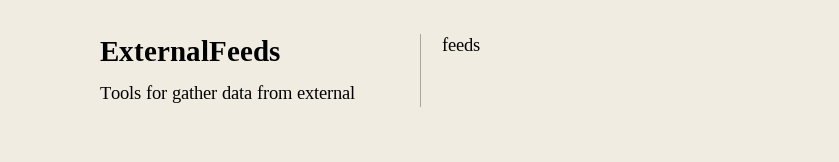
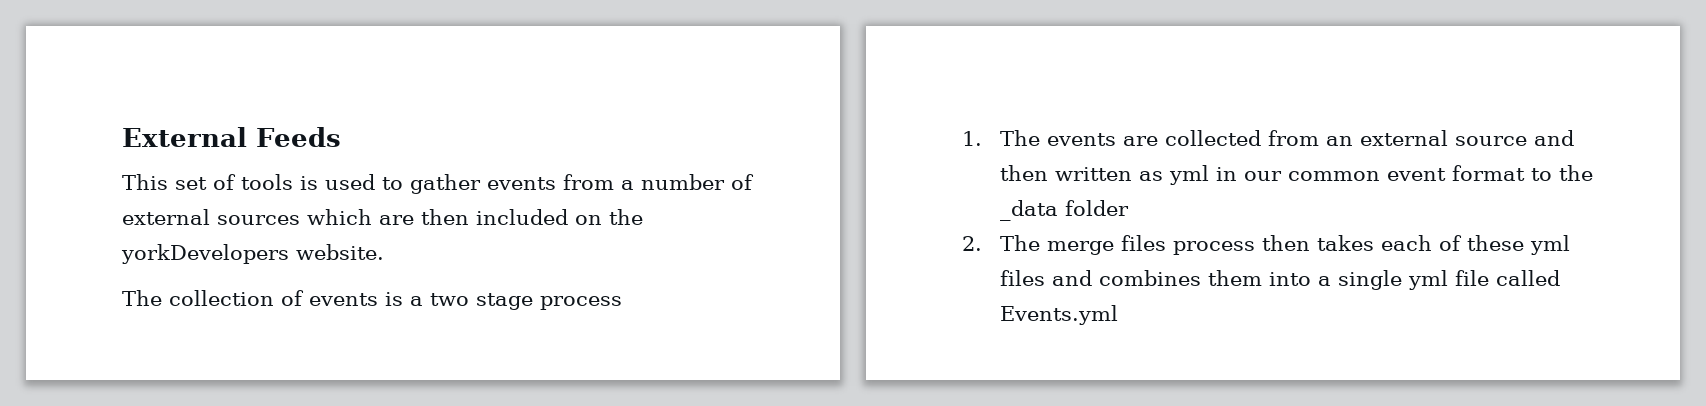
[100,40,280,61] [100,85,355,103] [442,37,480,51] ExternalFeeds // Tools for gather data from external feeds -> [122,127,341,147] [122,174,754,194] [122,209,643,225] [121,244,384,264] [122,290,622,310] [962,130,1574,146] [999,165,1593,185] [999,200,1129,221] [962,235,1570,255] [999,270,1560,290] [999,305,1118,325] External Feeds // This set of tools is used to gather events from a number of external sources which are then included on the yorkDevelopers website. // The collection of events is a two stage process // 1. The events are collected from an external source and then written as yml in our common event format to the _data folder // 2. The merge files process then takes each of these yml files and combines them into a single yml file called Events.yml

